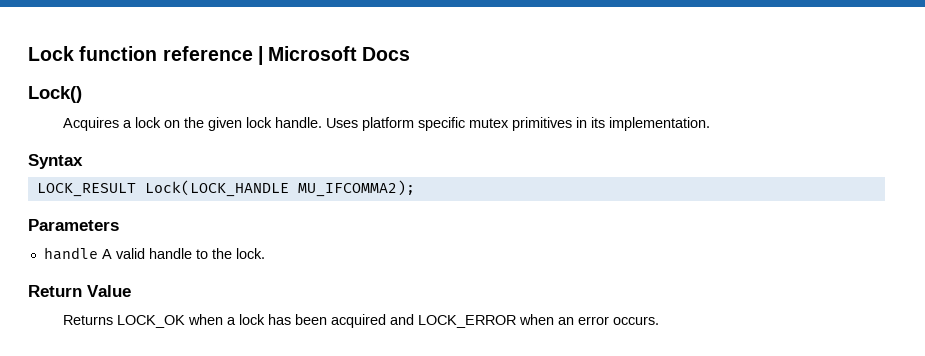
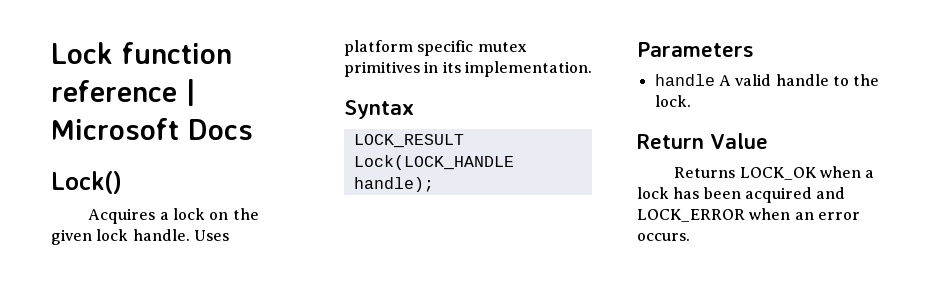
[297,180,415,197] MU_IFCOMMA2); -> [353,177,434,192] handle);

